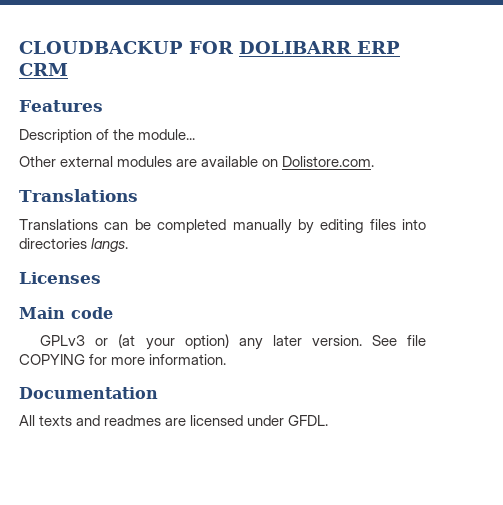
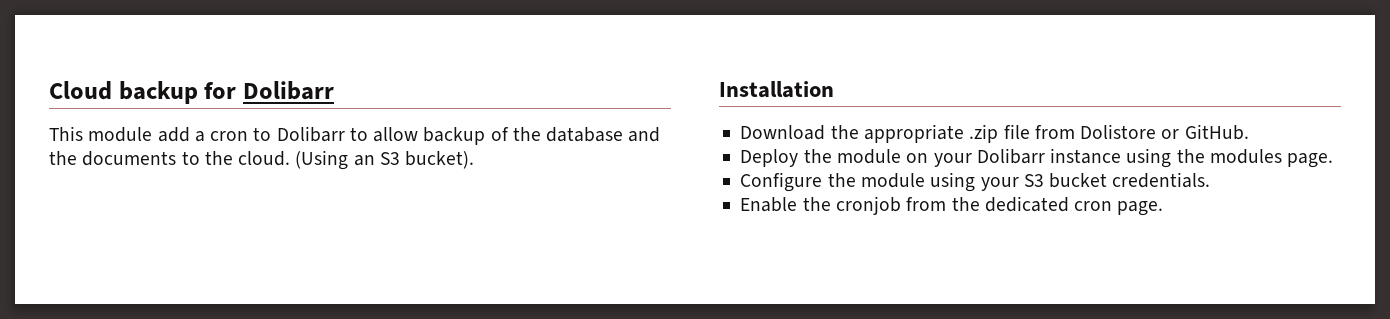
[19,41,400,54] [19,63,68,76] [19,100,103,112] [19,129,196,143] [19,156,375,167] [19,189,138,202] [19,219,426,234] [19,238,129,252] [19,272,101,284] [19,307,113,319] [40,334,427,350] [19,354,227,365] [19,387,158,399] [19,415,329,426] CLOUDBACKUP FOR DOLIBARR ERP CRM // Features // Description of the module... // Other external modules are available on Dolistore.com. // Translations // Translations can be completed manually by editing files into directories langs. // Licenses // Main code // GPLv3 or (at your option) any later version. See file COPYING for more information. // Documentation // All texts and readmes are licensed under GFDL. -> [49,81,334,104] [49,126,661,145] [49,150,475,170] [719,81,834,98] [740,124,1249,143] [740,148,1334,168] [740,172,1211,192] [740,196,1164,216] Cloud backup for Dolibarr // This module add a cron to Dolibarr to allow backup of the database and the documents to the cloud. (Using an S3 bucket). // Installation // Download the appropriate .zip file from Dolistore or GitHub. // Deploy the module on your Dolibarr instance using the modules page. // Configure the module using your S3 bucket credentials. // Enable the cronjob from the dedicated cron page.

